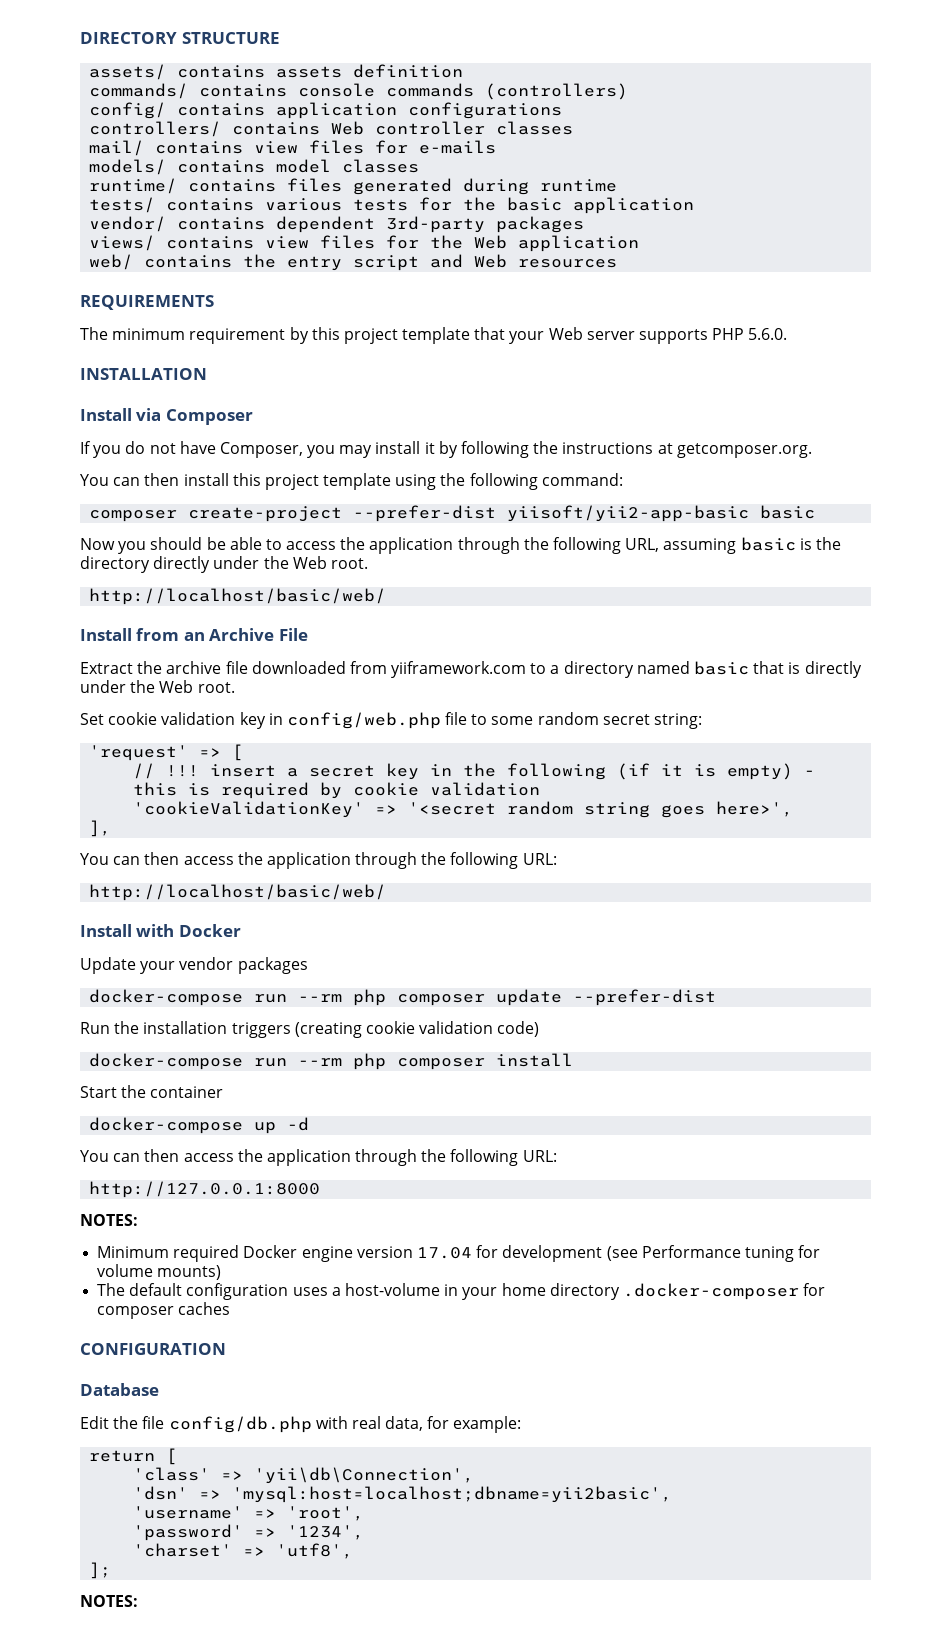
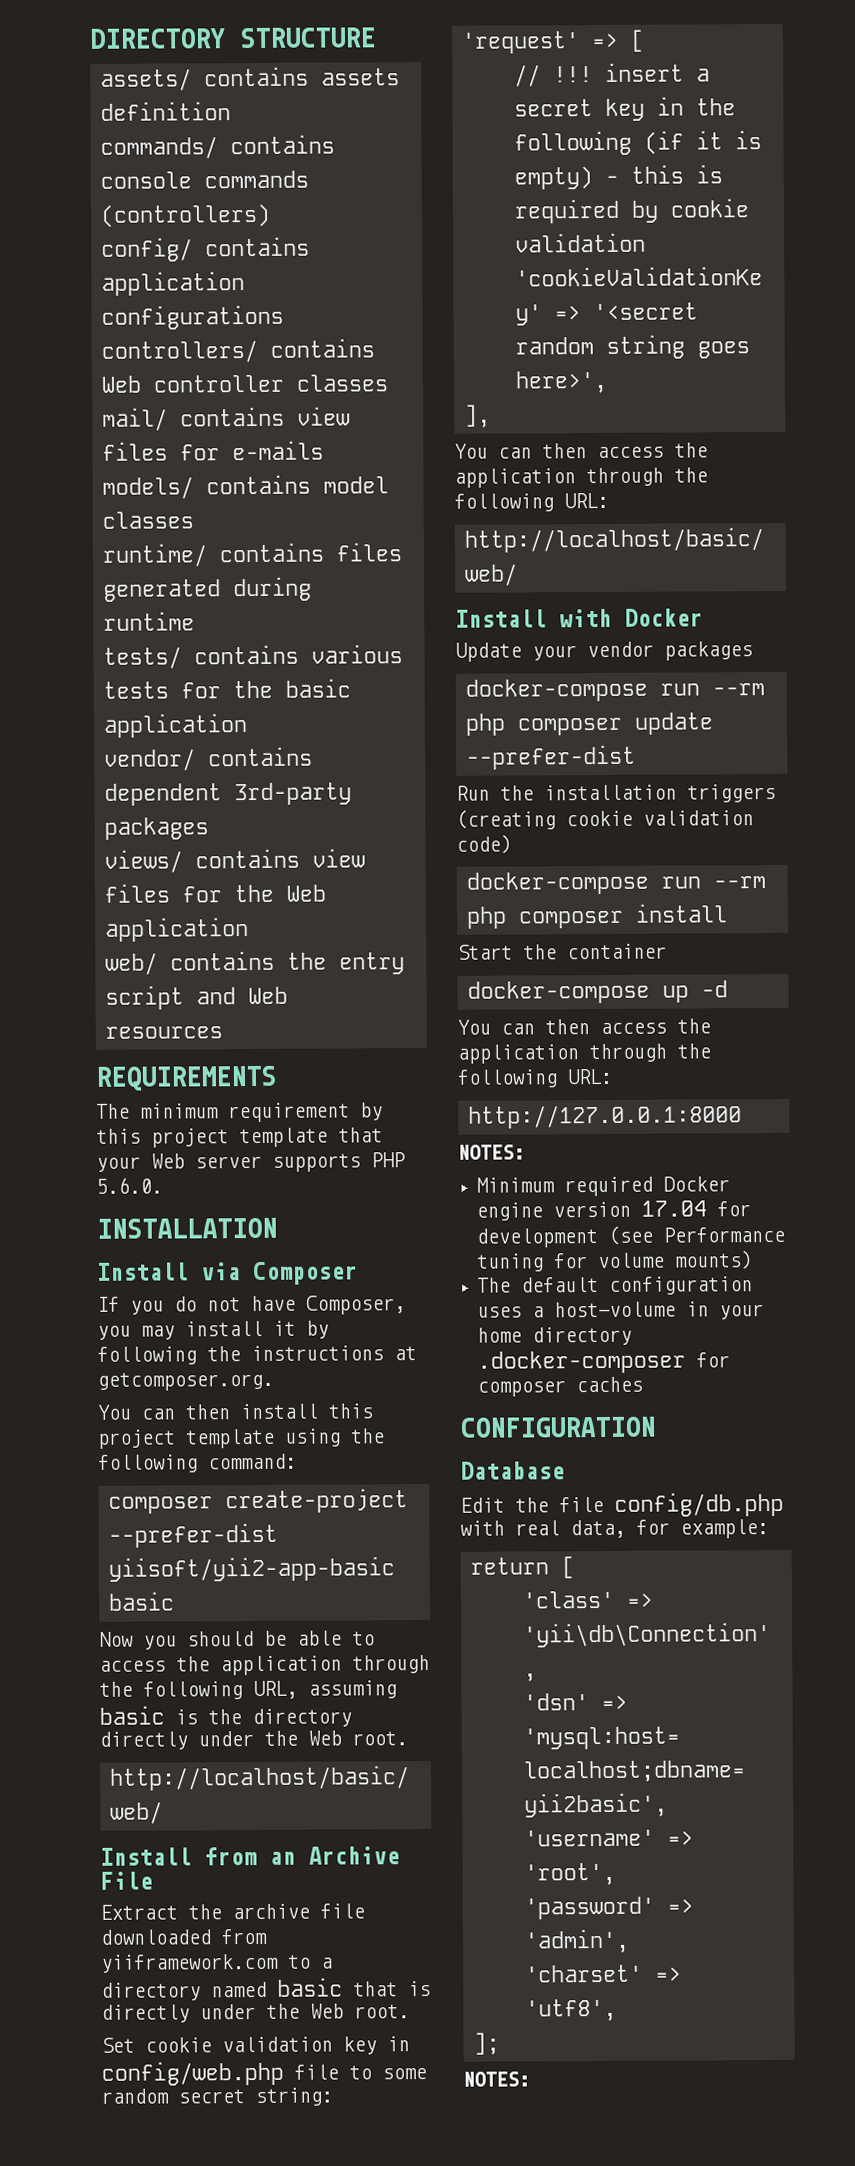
[287,1525,365,1540] '1234', -> [523,1928,630,1954] 'admin',

